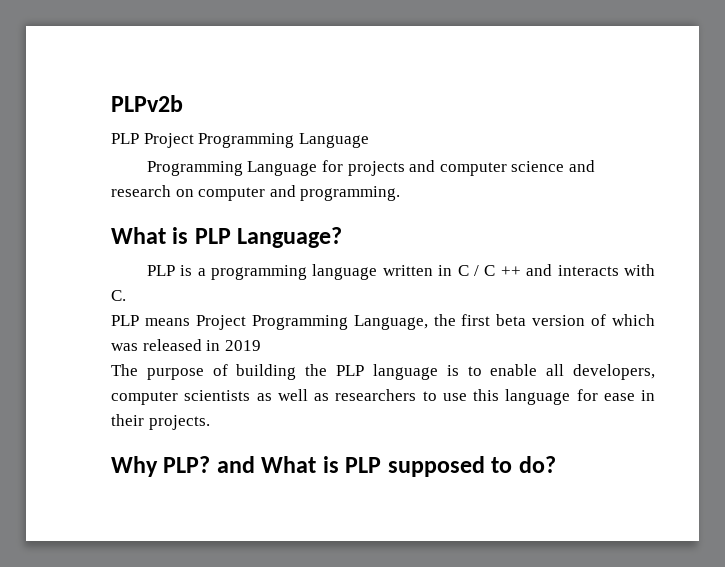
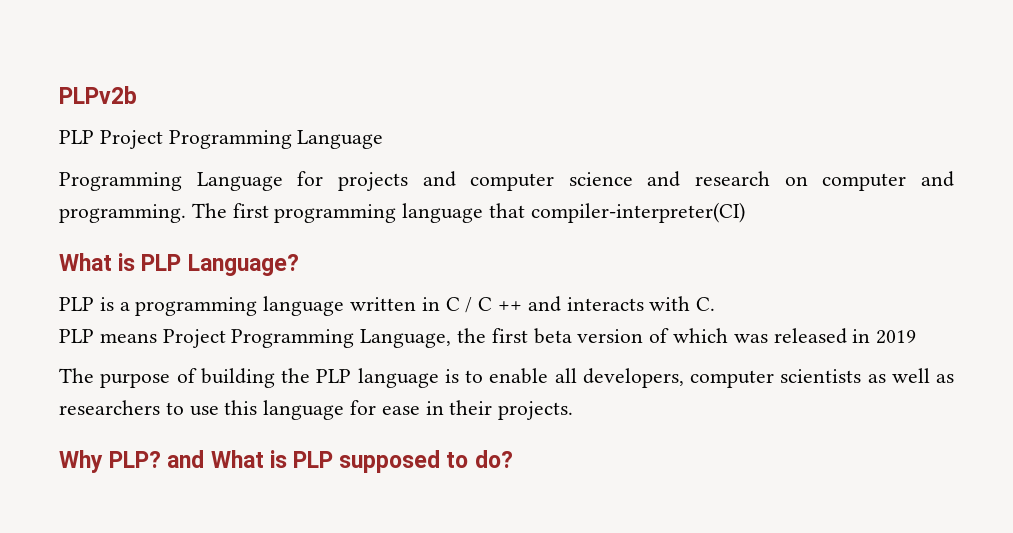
(401, 193) none -> [191,202,745,223] The first programming language that compiler-interpreter(CI)

